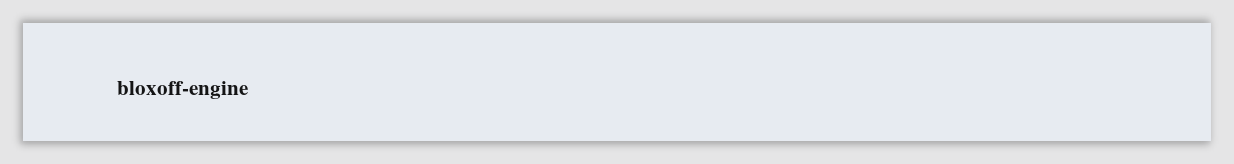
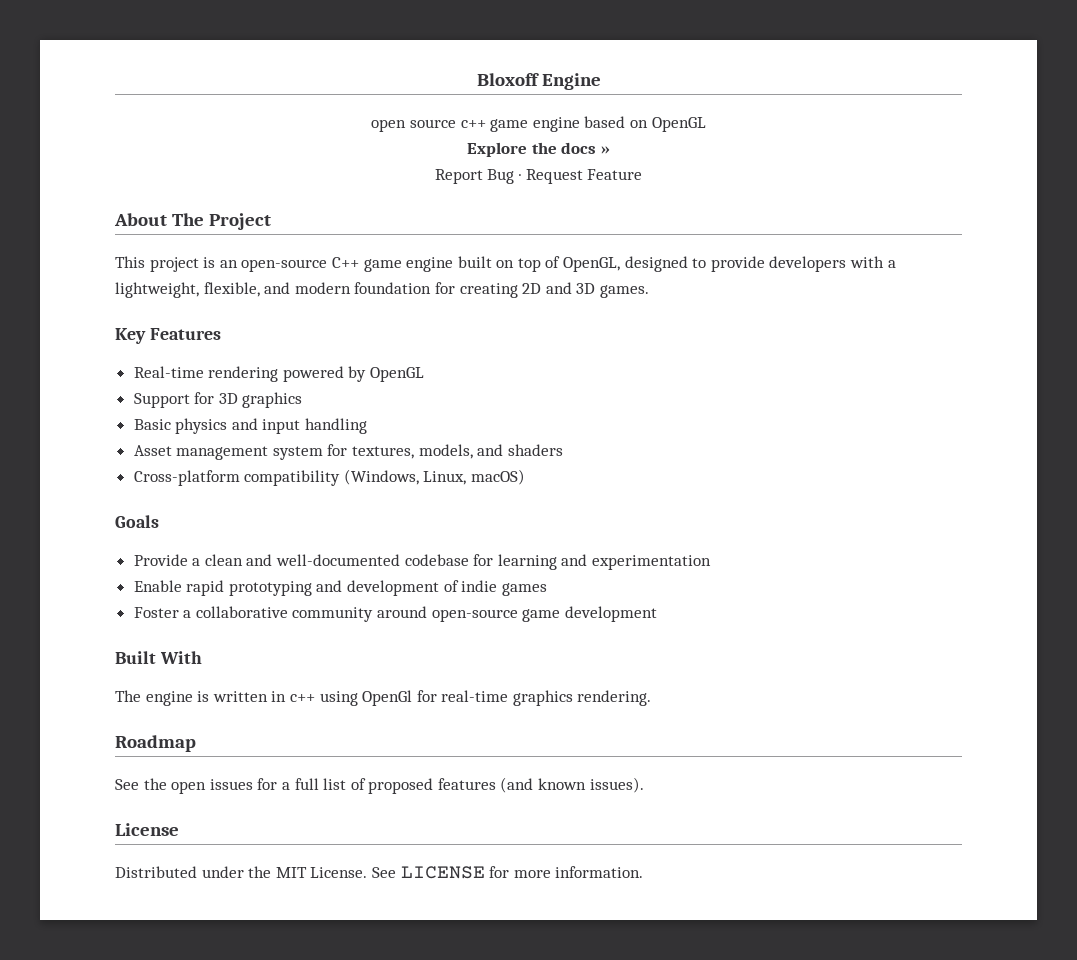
[117,81,248,99] bloxoff-engine -> [476,73,601,90] [371,116,706,132] [467,142,610,157] [434,169,643,184] [114,213,271,230] [115,256,896,272] [115,282,649,298] [115,328,221,344] [133,366,425,382] [133,392,303,408] [133,418,368,434] [133,444,563,460] [133,469,526,486] [115,515,159,528] [133,554,712,570] [133,580,547,596] [133,606,657,622] [115,651,202,664] [115,690,652,706] [115,735,196,752] [115,777,644,794] [115,823,179,836] [115,866,644,879] Bloxoff Engine // open source c++ game engine based on OpenGL // Explore the docs » // Report Bug · Request Feature // About The Project // This project is an open-source C++ game engine built on top of OpenGL, designed to provide developers with a lightweight, flexible, and modern foundation for creating 2D and 3D games. // Key Features // Real-time rendering powered by OpenGL // Support for 3D graphics // Basic physics and input handling // Asset management system for textures, models, and shaders // Cross-platform compatibility (Windows, Linux, macOS) // Goals // Provide a clean and well-documented codebase for learning and experimentation // Enable rapid prototyping and development of indie games // Foster a collaborative community around open-source game development // Built With // The engine is written in c++ using OpenGl for real-time graphics rendering. // Roadmap // See the open issues for a full list of proposed features (and known issues). // License // Distributed under the MIT License. See LICENSE for more information.

